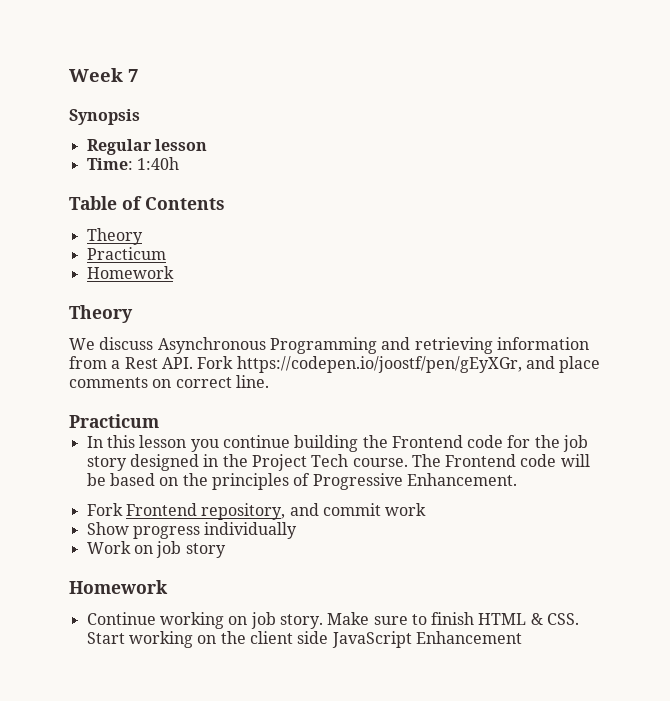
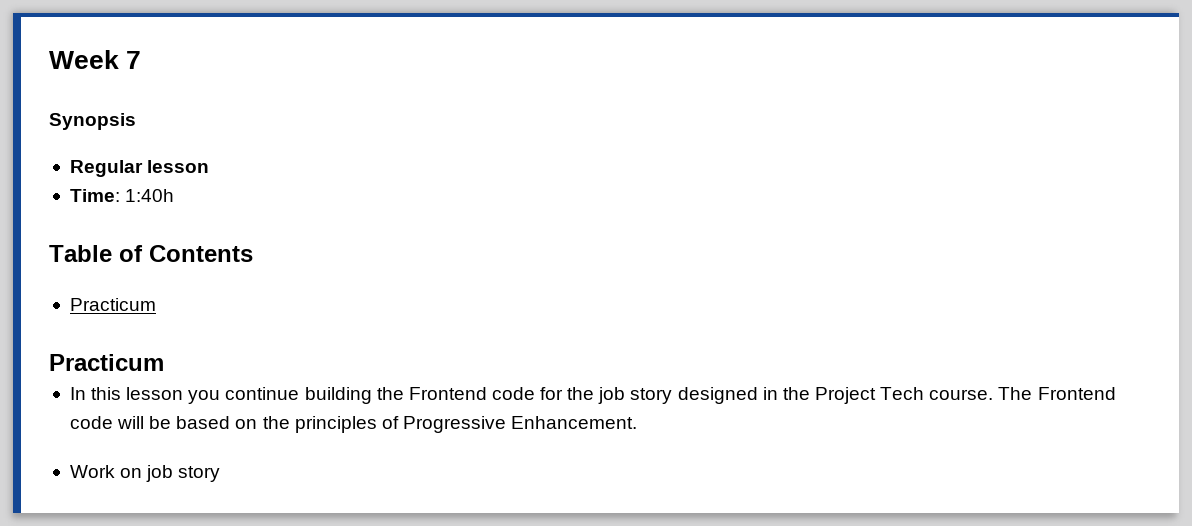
[86,228,143,245] [86,247,166,260] [86,266,174,279] [69,305,133,323] [69,337,589,354] [69,356,601,373] [69,375,269,388] // Theory // Practicum // Homework // Theory // We discuss Asynchronous Programming and retrieving information from a Rest API. Fork https://codepen.io/joostf/pen/gEyXGr, and place comments on correct line. -> [69,298,156,311] // Practicum
[86,503,427,520] [86,522,298,539] [86,541,226,558] [69,580,168,594] [86,612,580,629] [86,631,522,648] Fork Frontend repository, and commit work // Show progress individually // Work on job story // Homework // Continue working on job story. Make sure to finish HTML & CSS. Start working on the client side JavaScript Enhancement -> [69,465,221,482] Work on job story

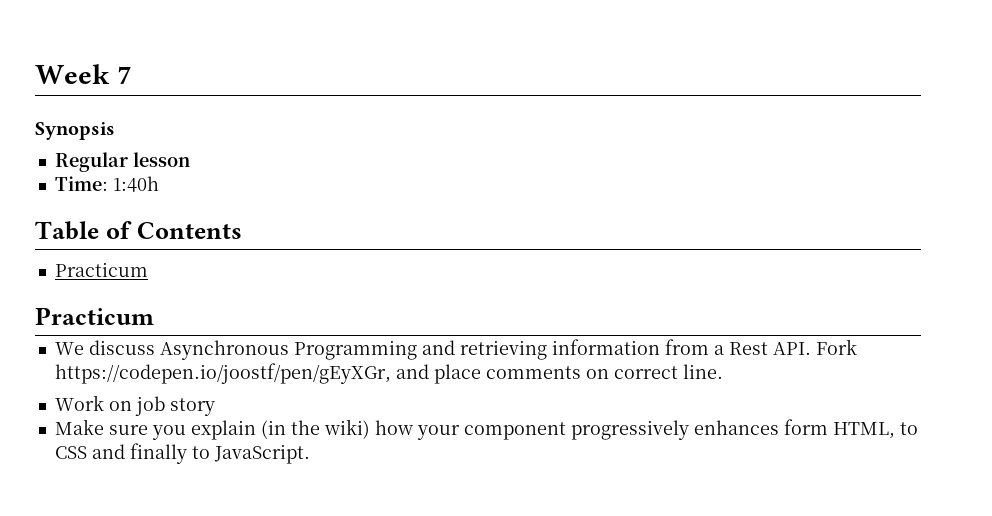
[69,387,1116,404] [69,416,638,433] [69,465,221,482] In this lesson you continue building the Frontend code for the job story designed in the Project Tech course. The Frontend code will be based on the principles of Progressive Enhancement. // Work on job story -> [54,339,857,360] [54,363,723,384] [54,395,215,416] [54,419,918,440] [54,443,310,464] We discuss Asynchronous Programming and retrieving information from a Rest API. Fork https://codepen.io/joostf/pen/gEyXGr, and place comments on correct line. // Work on job story // Make sure you explain (in the wiki) how your component progressively enhances form HTML, to CSS and finally to JavaScript.

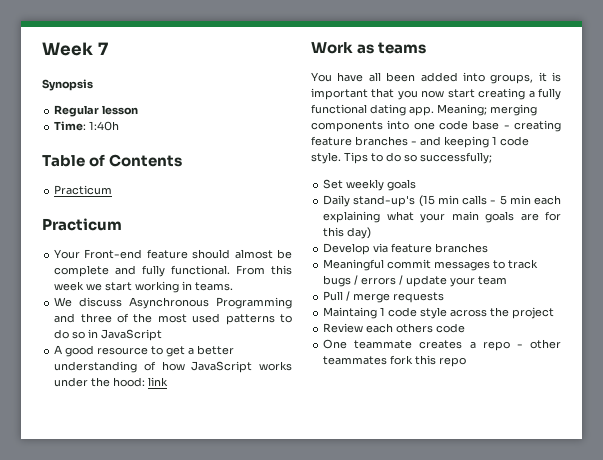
(154, 316) none -> [54,249,292,259] [54,265,292,277] [54,281,234,293] // Your Front-end feature should almost be complete and fully functional. From this week we start working in teams.
[459,339,857,360] [54,363,723,384] [54,395,215,416] [54,419,918,440] [54,443,310,464] retrieving information from a Rest API. Fork https://codepen.io/joostf/pen/gEyXGr, and place comments on correct line. // Work on job story // Make sure you explain (in the wiki) how your component progressively enhances form HTML, to CSS and finally to JavaScript. -> [80,313,292,325] [54,329,163,341] [54,345,235,357] [54,361,292,373] [54,377,169,387] [311,42,427,54] [311,72,561,84] [311,88,561,100] [311,104,537,116] [311,120,561,132] [311,136,529,148] [311,152,492,164] [323,179,417,191] [323,195,561,207] [323,211,561,223] [323,227,372,239] [323,243,489,255] [323,259,539,271] [323,275,508,287] [323,291,445,303] [323,307,555,319] [323,323,466,333] [323,339,561,351] [323,355,467,367] three of the most used patterns to do so in JavaScript // A good resource to get a better understanding of how JavaScript works under the hood: link // Work as teams // You have all been added into groups, it is important that you now start creating a fully functional dating app. Meaning; merging components into one code base - creating feature branches - and keeping 1 code style. Tips to do so successfully; // Set weekly goals // Daily stand-up's (15 min calls - 5 min each explaining what your main goals are for this day) // Develop via feature branches // Meaningful commit messages to track bugs / errors / update your team // Pull / merge requests // Maintaing 1 code style across the project // Review each others code // One teammate creates a repo - other teammates fork this repo

